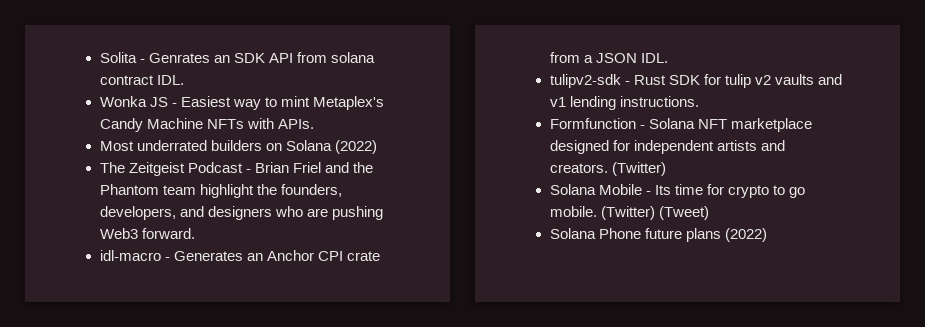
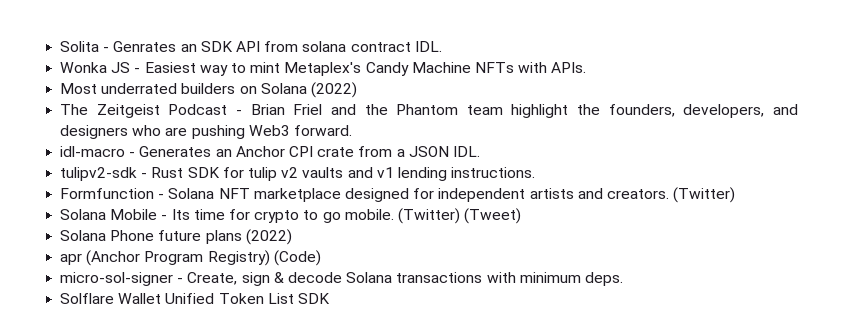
(767, 235) none -> [60,250,321,266] [60,272,623,286] [60,293,330,304] // apr (Anchor Program Registry) (Code) // micro-sol-signer - Create, sign & decode Solana transactions with minimum deps. // Solflare Wallet Unified Token List SDK

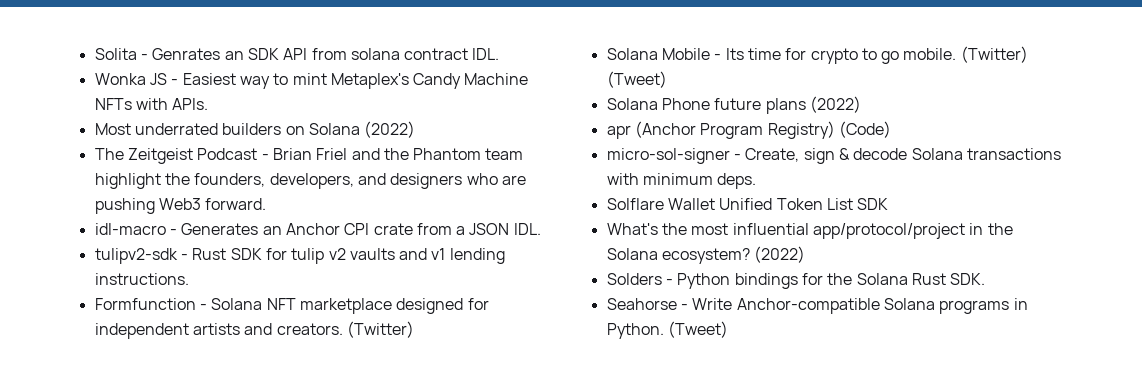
(330, 298) none -> [606,223,1013,239] [606,246,806,264] [606,273,986,289] [606,298,1028,314] [606,321,728,339] // What's the most influential app/protocol/project in the Solana ecosystem? (2022) // Solders - Python bindings for the Solana Rust SDK. // Seahorse - Write Anchor-compatible Solana programs in Python. (Tweet)

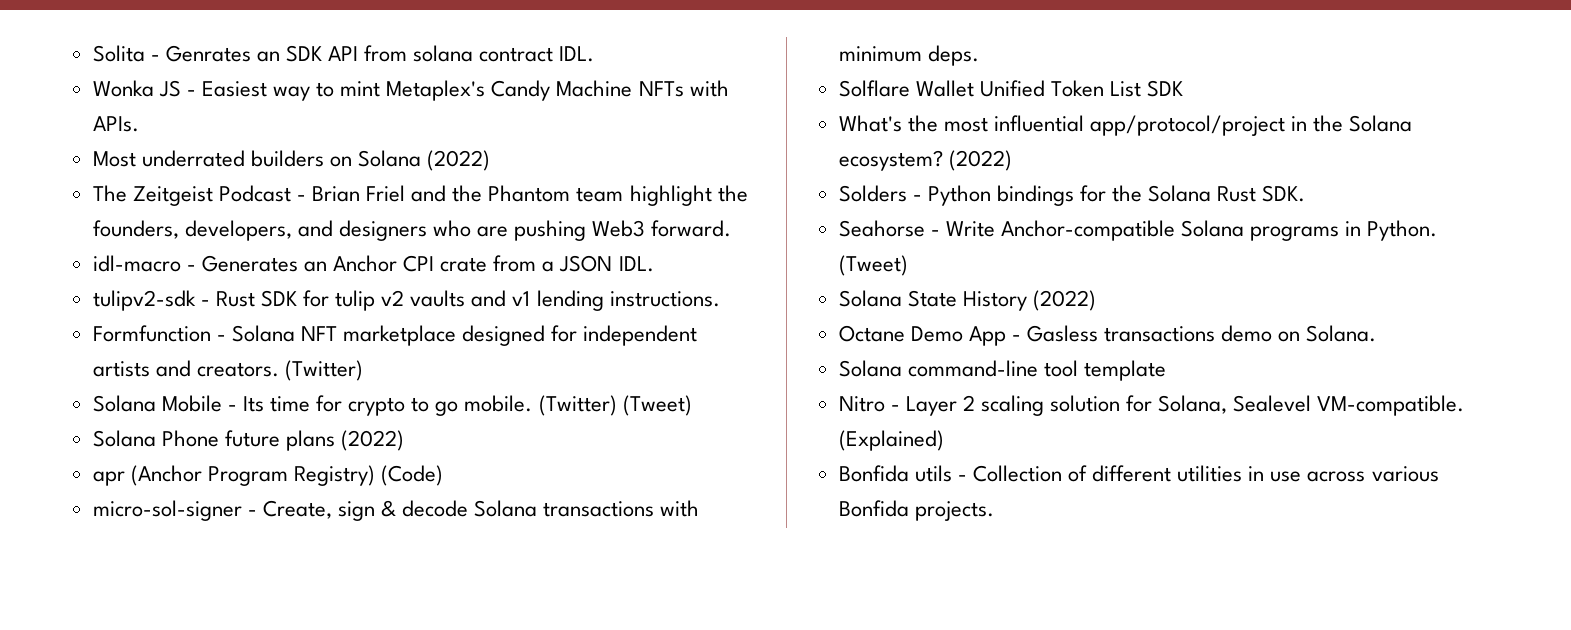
(728, 329) none -> [838,290,1096,311] [838,325,1377,346] [838,360,1166,381] [838,395,1465,416] [838,430,944,451] [838,465,1439,482] [838,500,994,521] // Solana State History (2022) // Octane Demo App - Gasless transactions demo on Solana. // Solana command-line tool template // Nitro - Layer 2 scaling solution for Solana, Sealevel VM-compatible. (Explained) // Bonfida utils - Collection of different utilities in use across various Bonfida projects.

